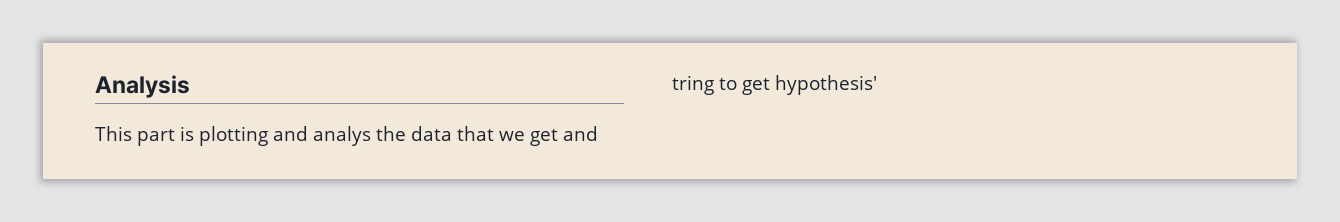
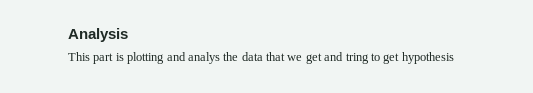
[775,75,877,95] hypothesis' -> [401,52,454,64] hypothesis

